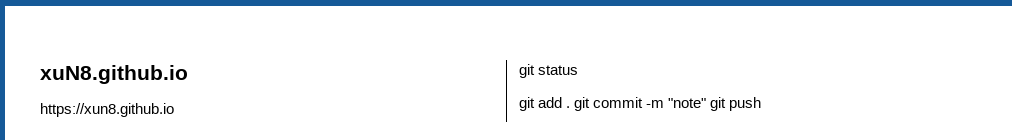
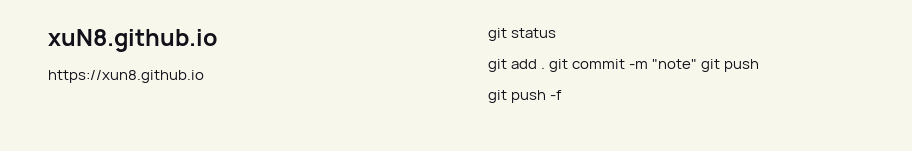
(762, 104) none -> [488,90,563,103] // git push -f

